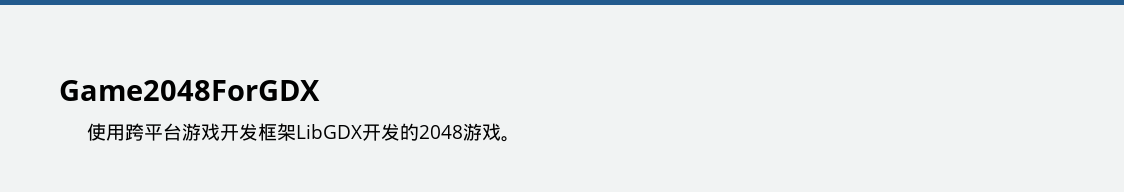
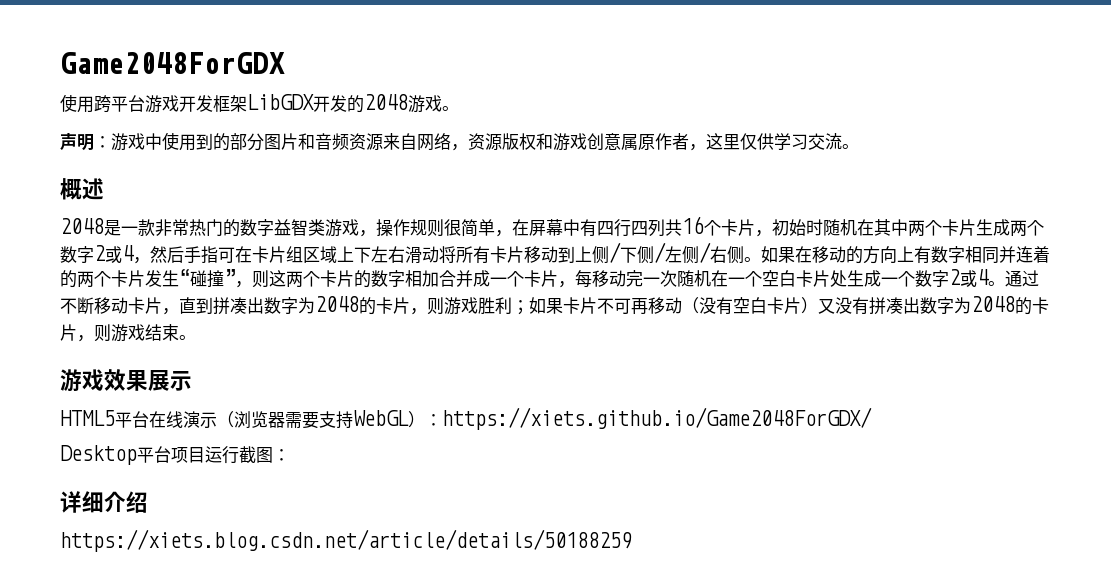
(521, 139) none -> [60,132,859,151] [60,178,104,200] [60,216,1044,237] [60,242,1050,264] [60,269,1039,288] [60,296,1049,315] [60,324,196,342] [60,369,192,392] [60,407,872,430] [60,445,290,465] [60,491,148,513] [60,529,632,552] // 声明：游戏中使用到的部分图片和音频资源来自网络，资源版权和游戏创意属原作者，这里仅供学习交流。 // 概述 // 2048是一款非常热门的数字益智类游戏，操作规则很简单，在屏幕中有四行四列共16个卡片，初始时随机在其中两个卡片生成两个数字2或4，然后手指可在卡片组区域上下左右滑动将所有卡片移动到上侧/下侧/左侧/右侧。如果在移动的方向上有数字相同并连着的两个卡片发生“碰撞”，则这两个卡片的数字相加合并成一个卡片，每移动完一次随机在一个空白卡片处生成一个数字2或4。通过不断移动卡片，直到拼凑出数字为2048的卡片，则游戏胜利；如果卡片不可再移动（没有空白卡片）又没有拼凑出数字为2048的卡片，则游戏结束。 // 游戏效果展示 // HTML5平台在线演示（浏览器需要支持WebGL）：https://xiets.github.io/Game2048ForGDX/ // Desktop平台项目运行截图： // 详细介绍 // https://xiets.blog.csdn.net/article/details/50188259

